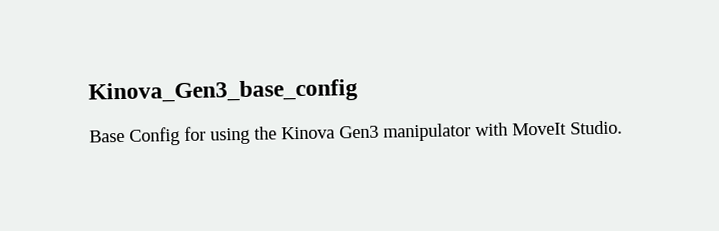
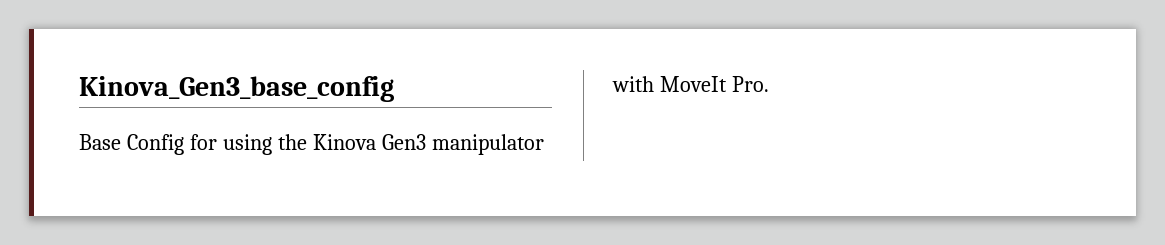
[570,120,623,135] Studio. -> [731,76,769,92] Pro.

